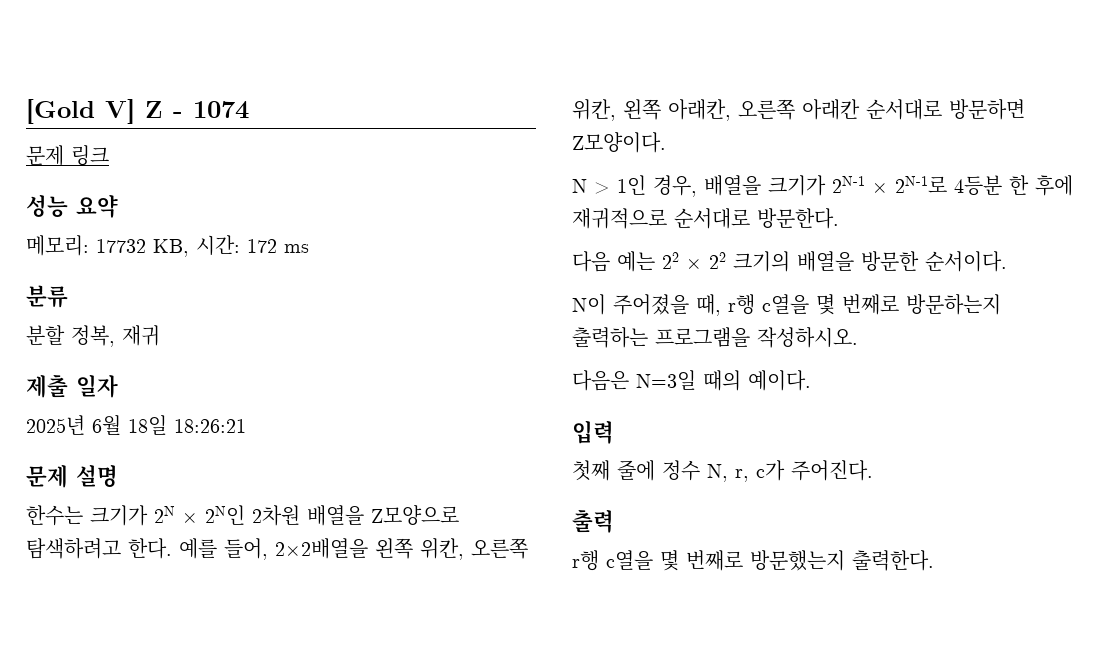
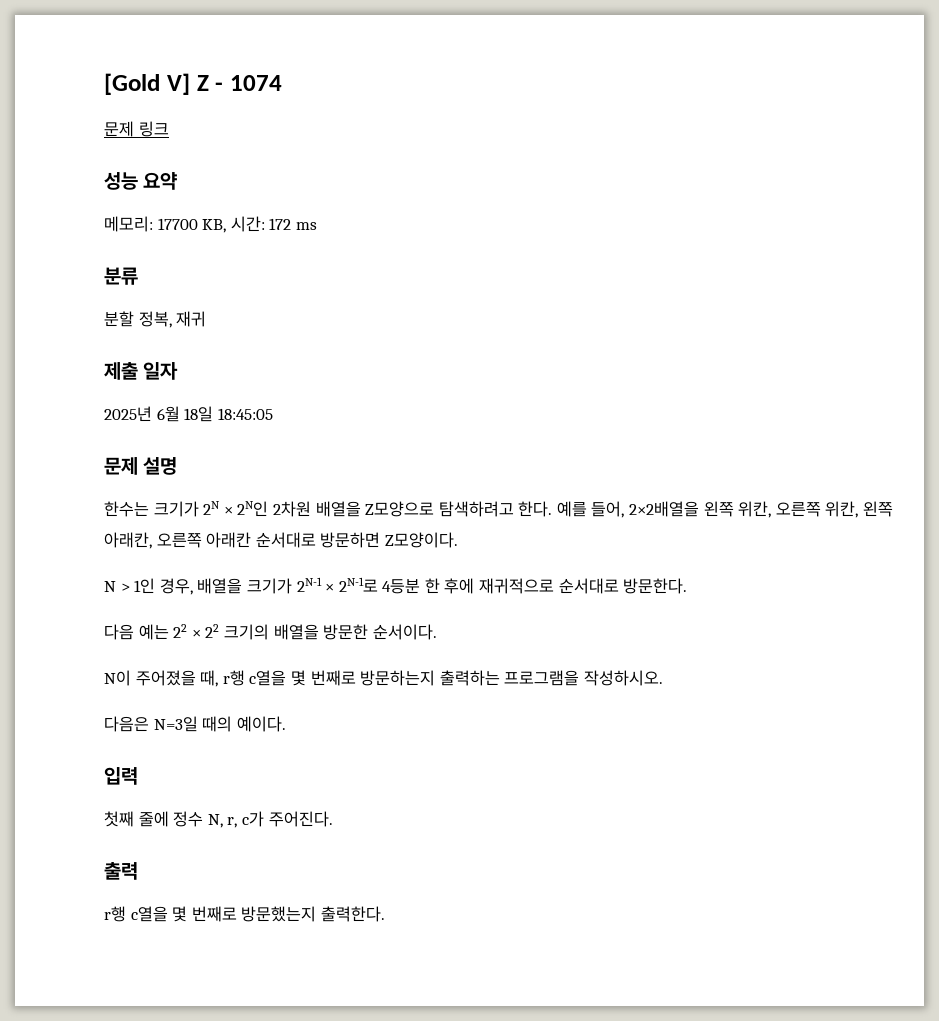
[96,239,146,253] 17732 -> [157,218,198,230] 17700
[174,419,246,433] 18:26:21 -> [217,408,273,420] 18:45:05

